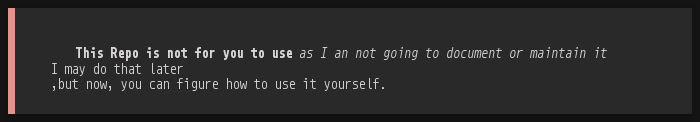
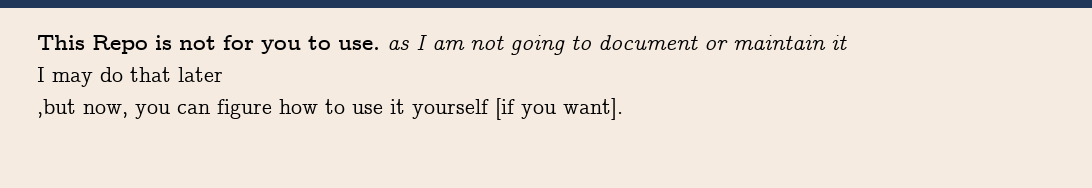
[270,50,292,58] use -> [338,40,380,50] use.
[333,50,348,58] an -> [432,40,465,50] am
[323,78,386,91] yourself. -> [412,98,623,120] yourself [if you want].

